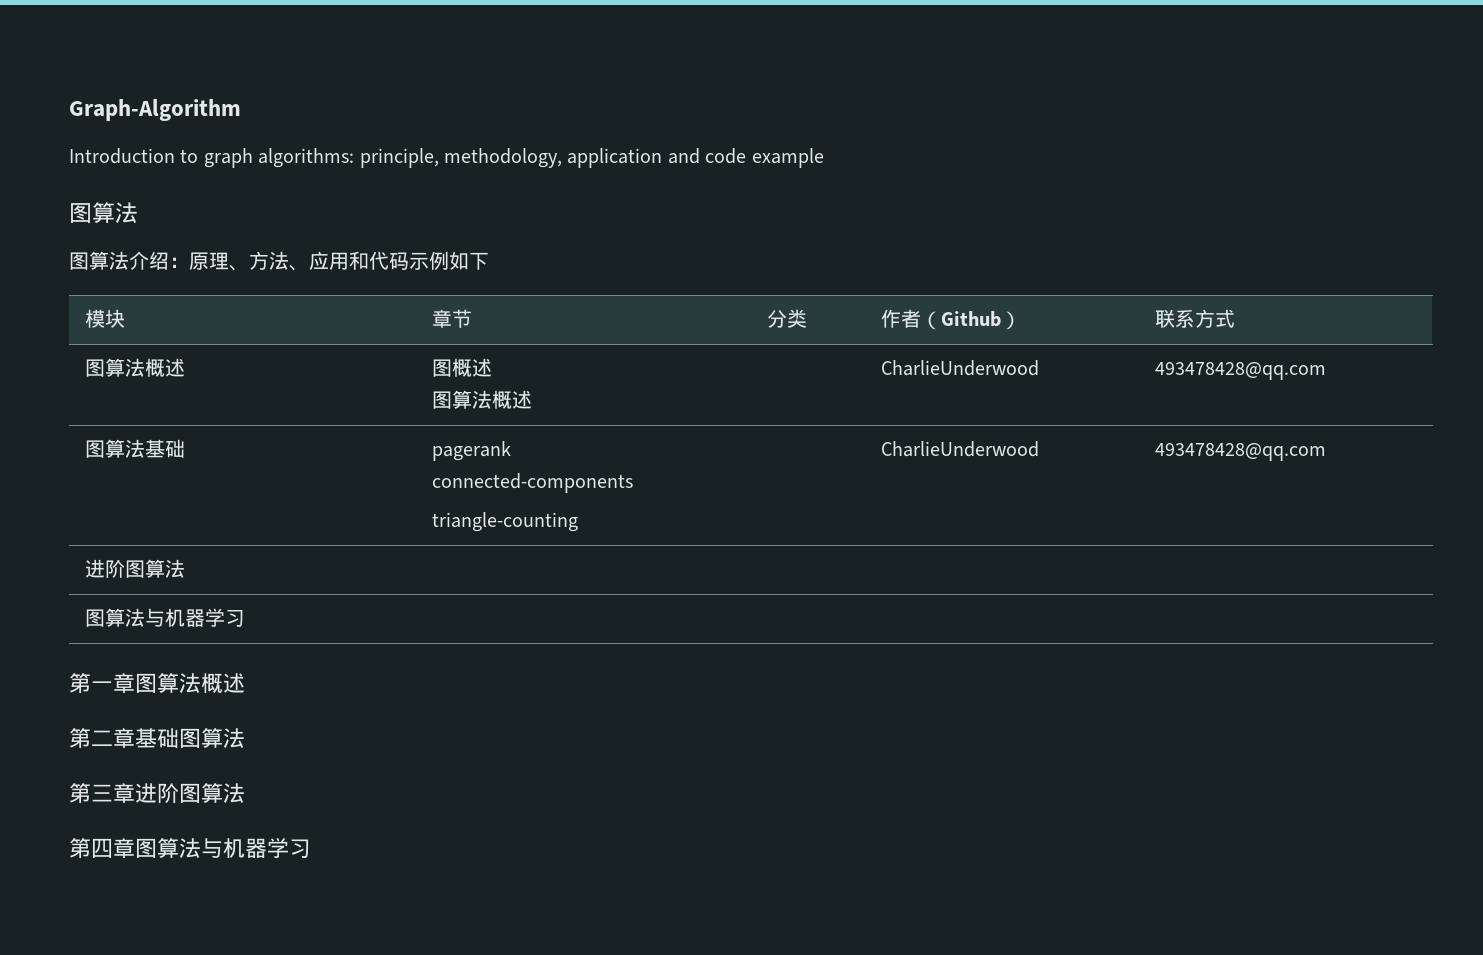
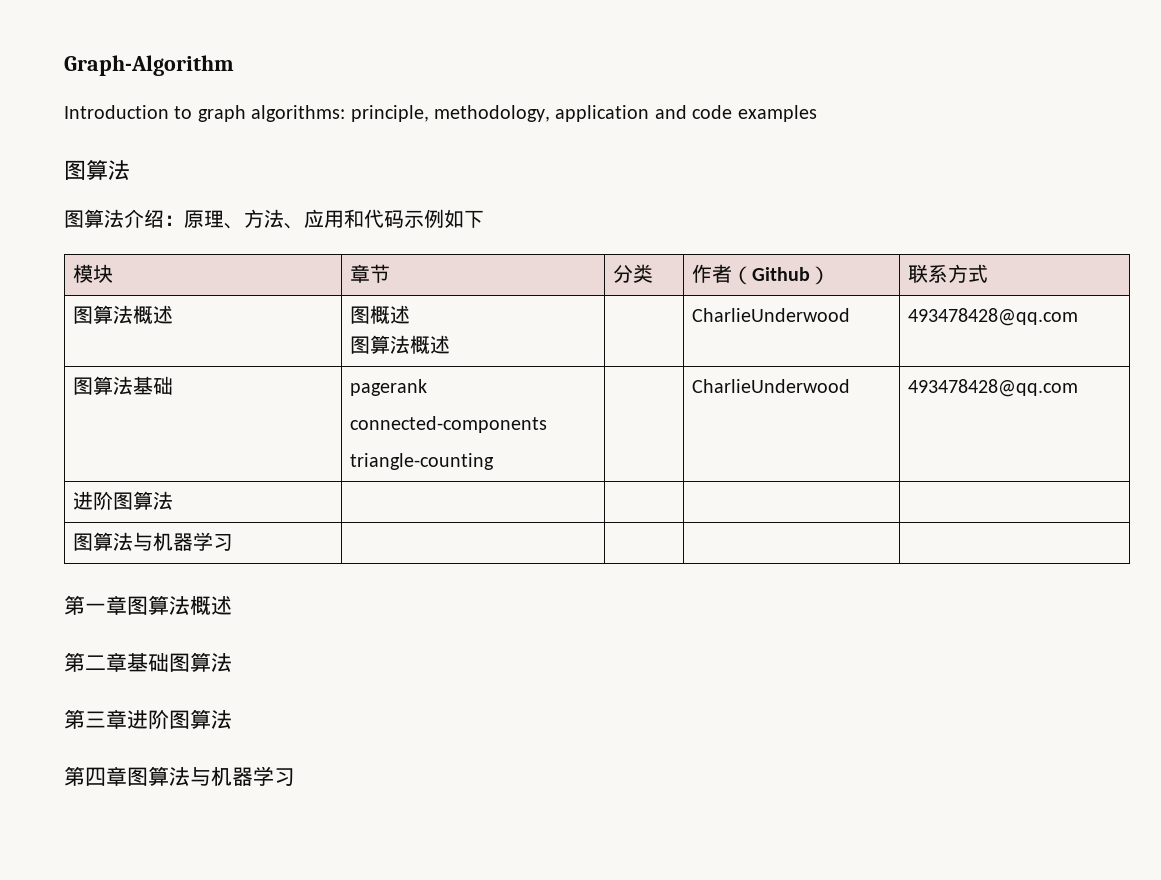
[751,148,824,168] example -> [737,105,817,122] examples

